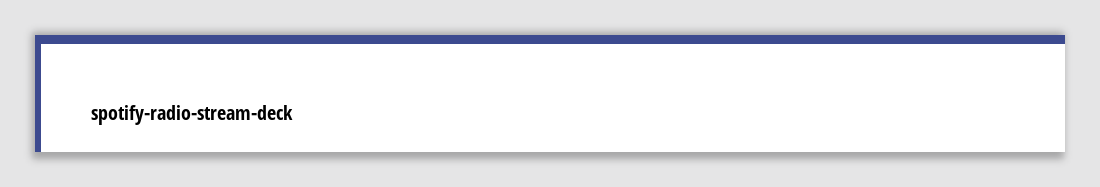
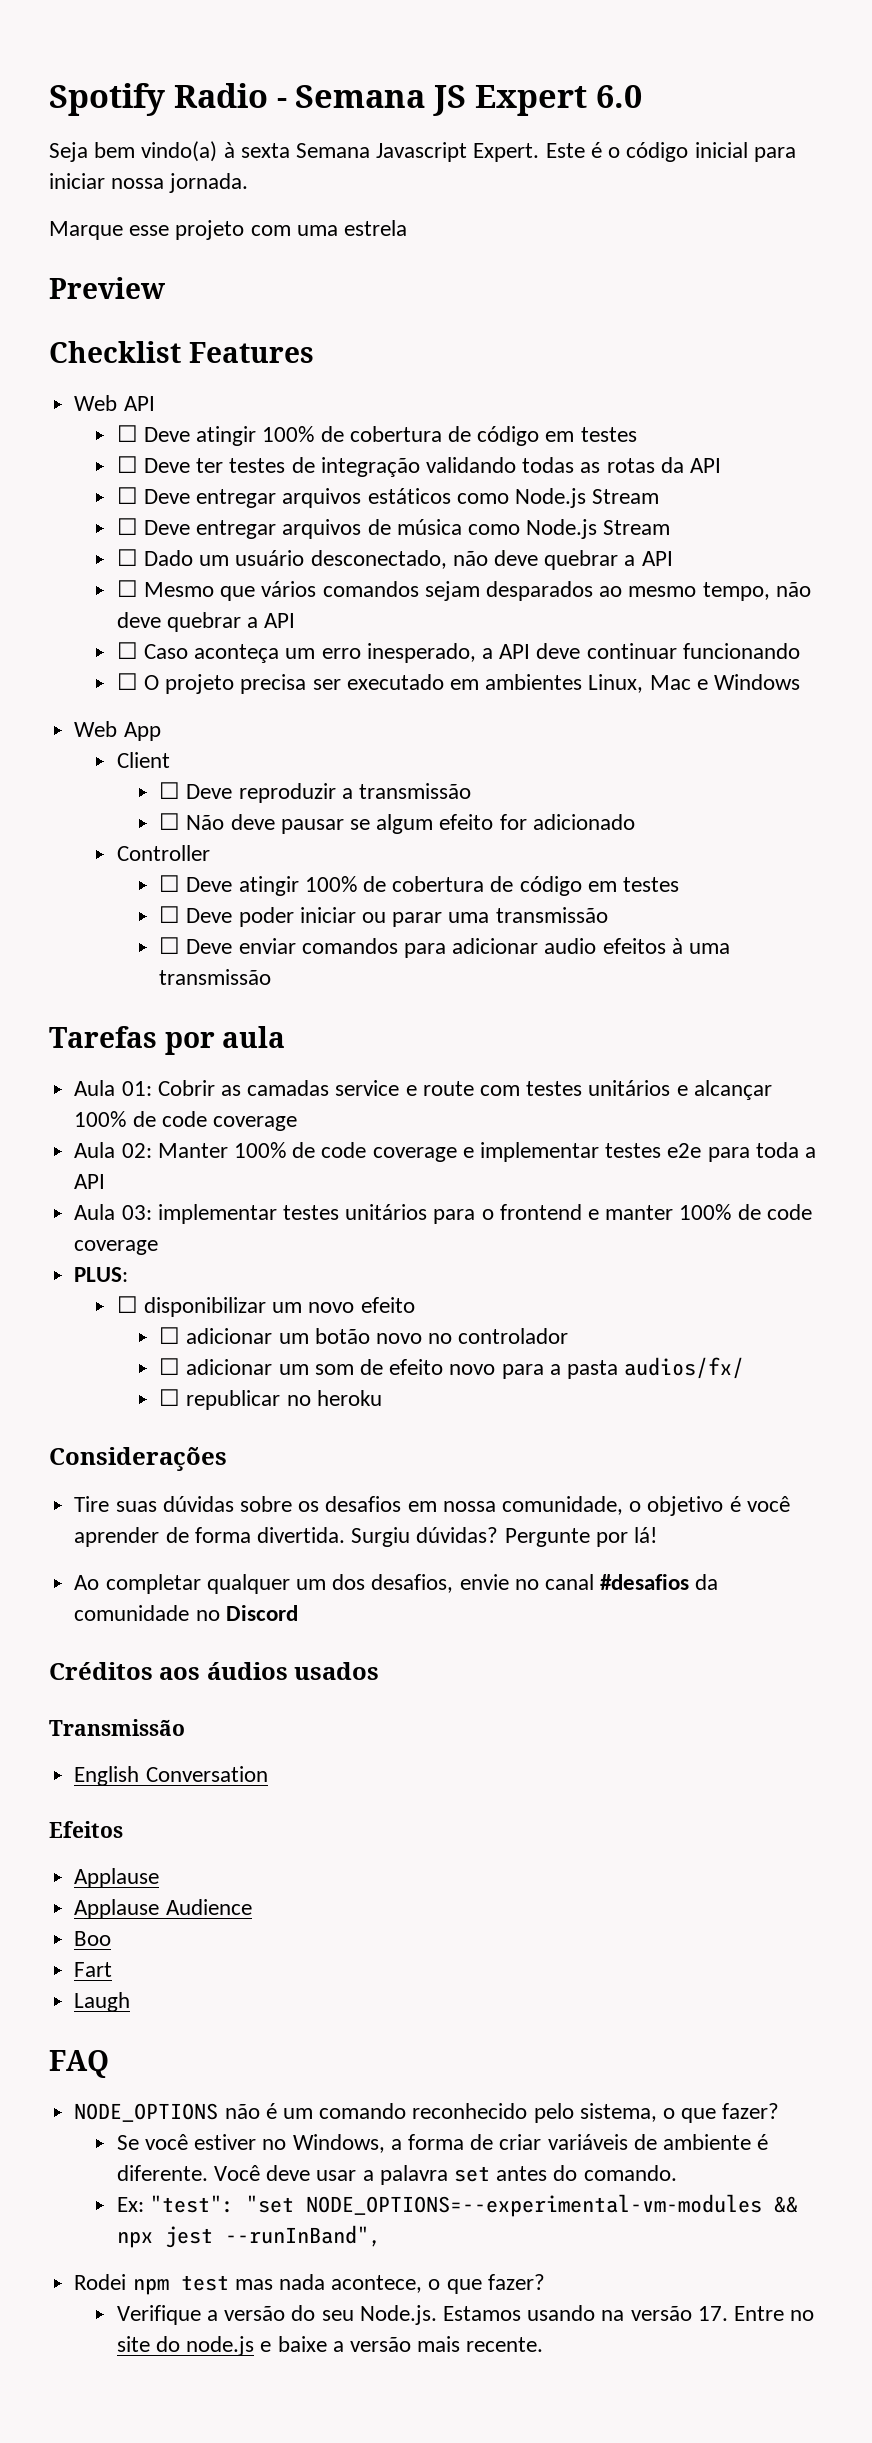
[91,105,293,125] spotify-radio-stream-deck -> [49,83,642,116] [49,141,796,162] [49,173,249,193] [49,220,408,240] [49,277,165,299] [49,341,314,363] [74,395,155,411] [116,425,637,446] [116,456,722,477] [116,487,660,508] [116,518,671,539] [116,549,673,570] [116,580,811,601] [116,612,296,632] [116,642,800,663] [116,673,801,694] [74,721,161,741] [116,752,170,768] [159,782,472,803] [159,813,635,834] [116,845,210,861] [159,875,680,896] [159,906,608,927] [159,937,731,958] [159,969,272,985] [49,1026,286,1055] [74,1080,772,1100] [74,1111,297,1131] [74,1142,817,1162] [74,1174,106,1189] [74,1204,812,1224] [74,1240,159,1255] [74,1267,129,1282] [116,1296,415,1317] [159,1327,569,1344] [159,1357,745,1379] [159,1389,382,1410] [49,1447,227,1471] [74,1496,790,1516] [74,1527,657,1547] [74,1574,719,1594] [74,1605,298,1621] [49,1662,380,1680] [49,1719,185,1736] [74,1766,268,1786] [49,1821,123,1838] [74,1868,160,1888] [74,1899,252,1919] [74,1931,112,1946] [74,1962,113,1977] [74,1992,131,2012] [49,2050,109,2078] [74,2103,780,2123] [116,2134,769,2153] [116,2165,677,2185] [116,2194,798,2217] [116,2225,381,2248] [74,2274,545,2295] [116,2305,815,2325] [116,2336,544,2356] Spotify Radio - Semana JS Expert 6.0 // Seja bem vindo(a) à sexta Semana Javascript Expert. Este é o código inicial para iniciar nossa jornada. // Marque esse projeto com uma estrela // Preview // Checklist Features // Web API // ☐ Deve atingir 100% de cobertura de código em testes // ☐ Deve ter testes de integração validando todas as rotas da API // ☐ Deve entregar arquivos estáticos como Node.js Stream // ☐ Deve entregar arquivos de música como Node.js Stream // ☐ Dado um usuário desconectado, não deve quebrar a API // ☐ Mesmo que vários comandos sejam desparados ao mesmo tempo, não deve quebrar a API // ☐ Caso aconteça um erro inesperado, a API deve continuar funcionando // ☐ O projeto precisa ser executado em ambientes Linux, Mac e Windows // Web App // Client // ☐ Deve reproduzir a transmissão // ☐ Não deve pausar se algum efeito for adicionado // Controller // ☐ Deve atingir 100% de cobertura de código em testes // ☐ Deve poder iniciar ou parar uma transmissão // ☐ Deve enviar comandos para adicionar audio efeitos à uma transmissão // Tarefas por aula // Aula 01: Cobrir as camadas service e route com testes unitários e alcançar 100% de code coverage // Aula 02: Manter 100% de code coverage e implementar testes e2e para toda a API // Aula 03: implementar testes unitários para o frontend e manter 100% de code coverage // PLUS: // ☐ disponibilizar um novo efeito // ☐ adicionar um botão novo no controlador // ☐ adicionar um som de efeito novo para a pasta audios/fx/ // ☐ republicar no heroku // Considerações // Tire suas dúvidas sobre os desafios em nossa comunidade, o objetivo é você aprender de forma divertida. Surgiu dúvidas? Pergunte por lá! // Ao completar qualquer um dos desafios, envie no canal #desafios da comunidade no Discord // Créditos aos áudios usados // Transmissão // English Conversation // Efeitos // Applause // Applause Audience // Boo // Fart // Laugh // FAQ // NODE_OPTIONS não é um comando reconhecido pelo sistema, o que fazer? // Se você estiver no Windows, a forma de criar variáveis de ambiente é diferente. Você deve usar a palavra set antes do comando. // Ex: "test": "set NODE_OPTIONS=--experimental-vm-modules && npx jest --runInBand", // Rodei npm test mas nada acontece, o que fazer? // Verifique a versão do seu Node.js. Estamos usando na versão 17. Entre no site do node.js e baixe a versão mais recente.

